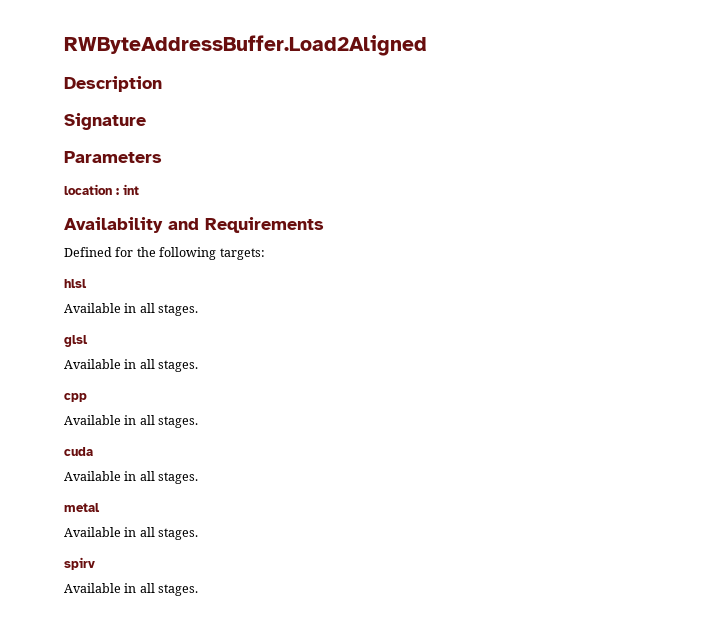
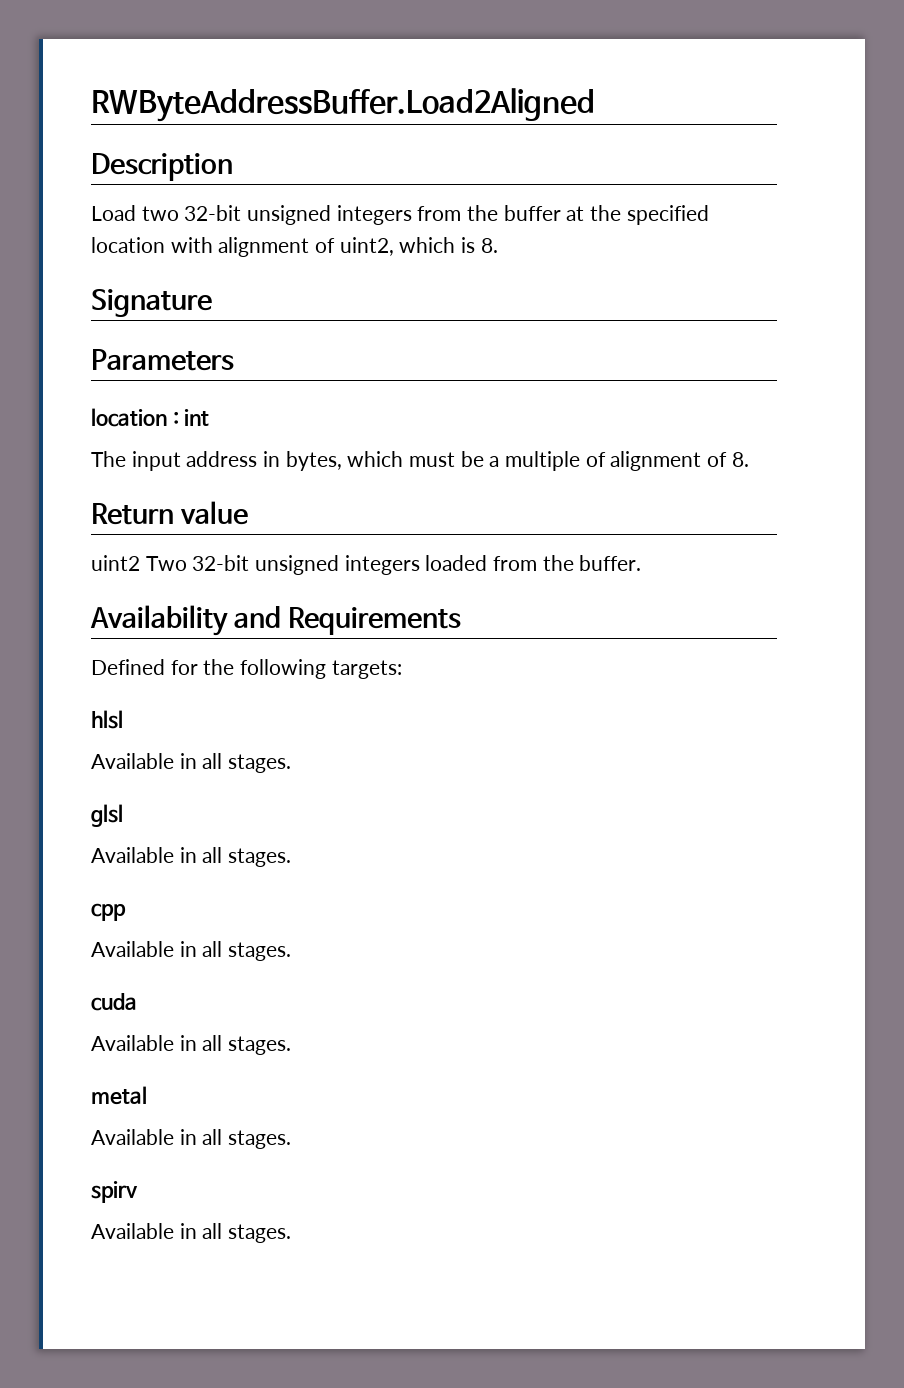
(162, 84) none -> [91,205,709,225] [91,237,498,257] // Load two 32-bit unsigned integers from the buffer at the specified location with alignment of uint2, which is 8.
(139, 189) none -> [91,451,749,471] [91,501,249,525] [91,555,642,575] // The input address in bytes, which must be a multiple of alignment of 8. // Return value // uint2 Two 32-bit unsigned integers loaded from the buffer.

